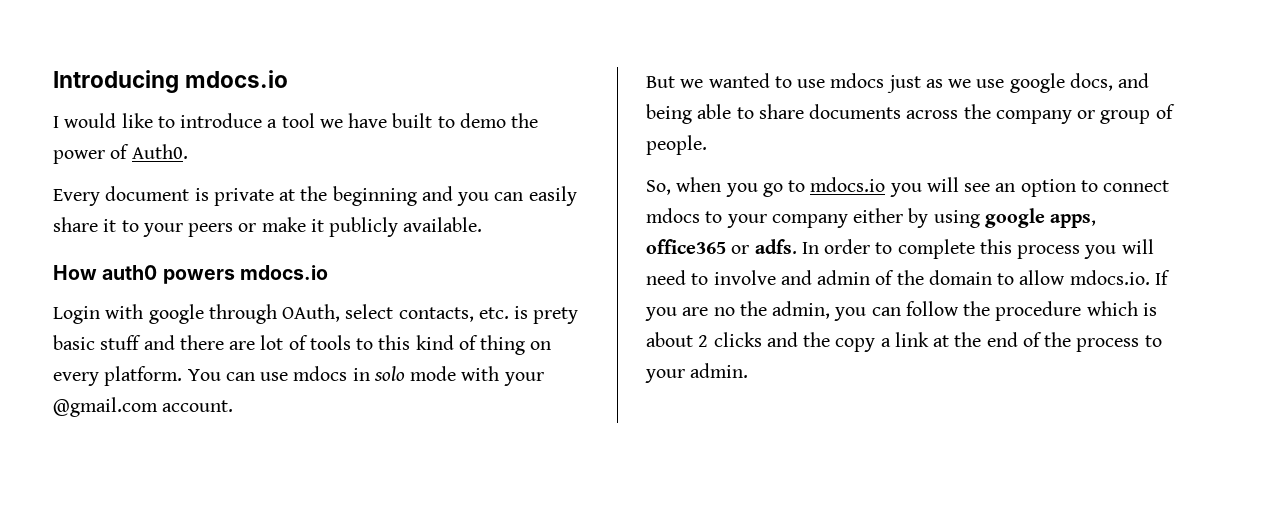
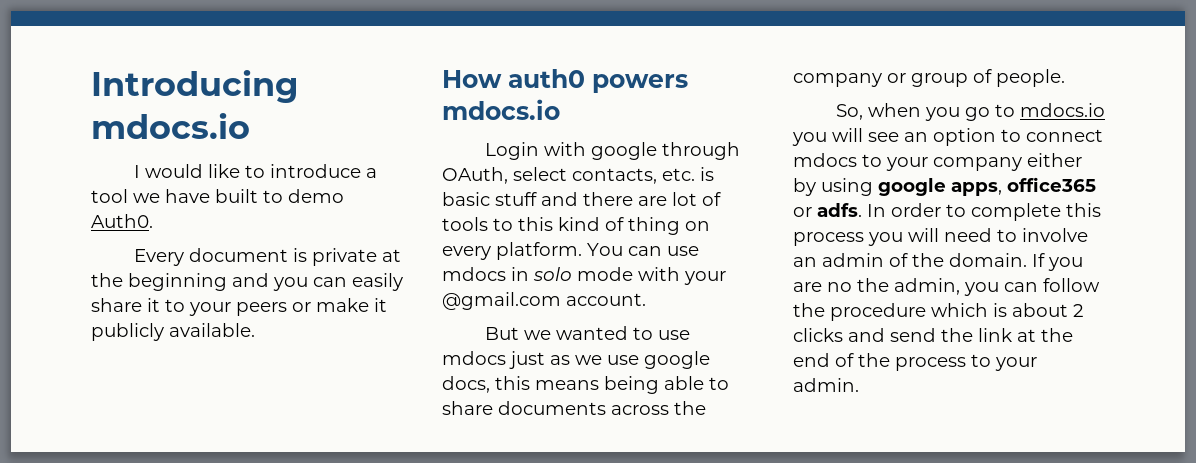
[511,113,539,128] [53,144,130,164] the power of -> (344, 196) none
[533,307,579,324] prety -> (714, 174) none
[1118,73,1150,88] and -> [495,376,599,390] this means
[780,270,812,285] and -> [793,257,817,267] an
[928,270,1150,285] domain to allow mdocs.io. -> [949,253,1027,267] domain.
[803,332,891,352] the copy a -> [890,328,973,342] send the

